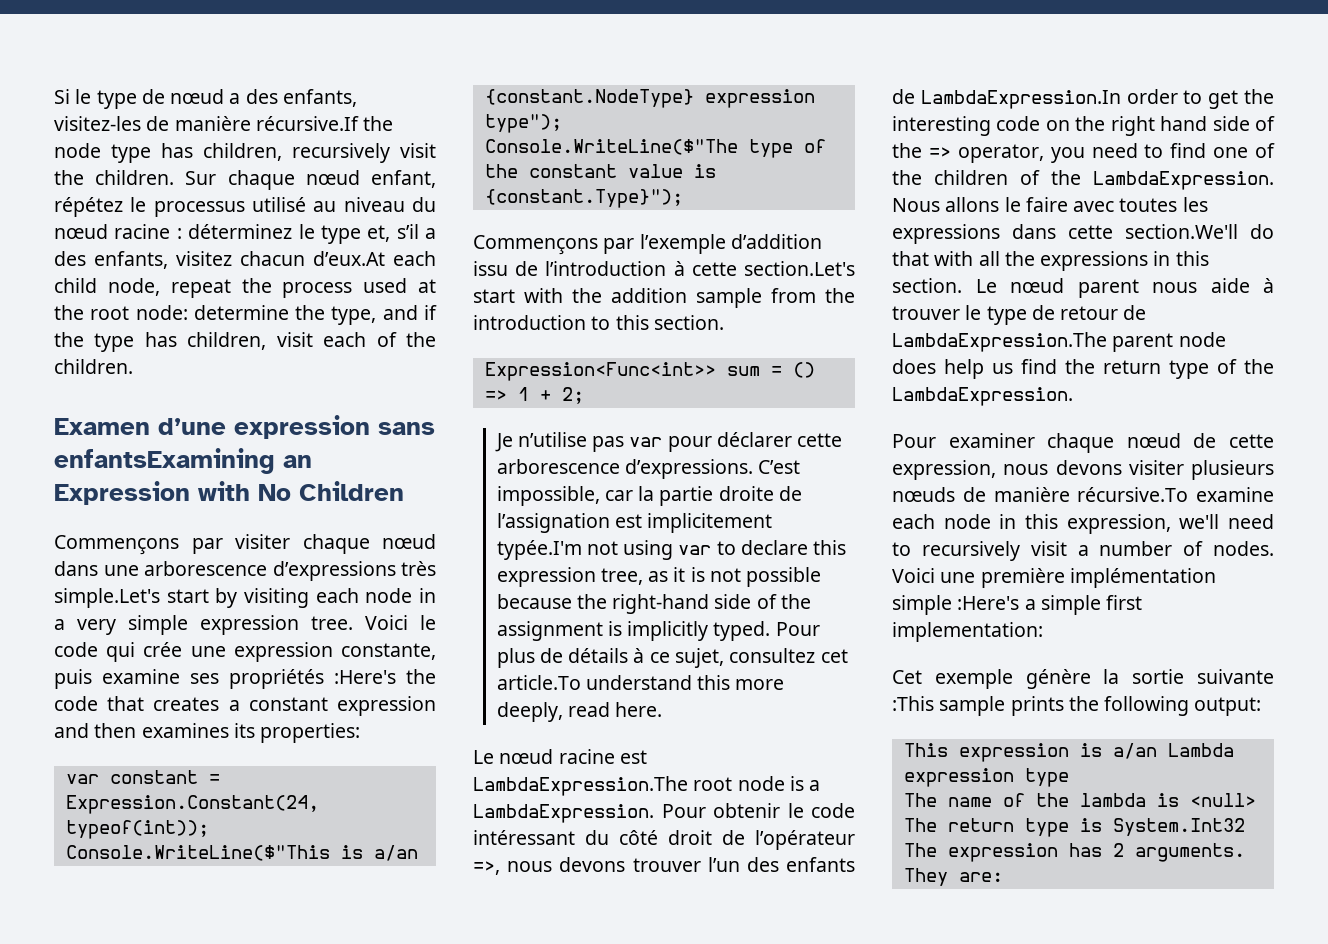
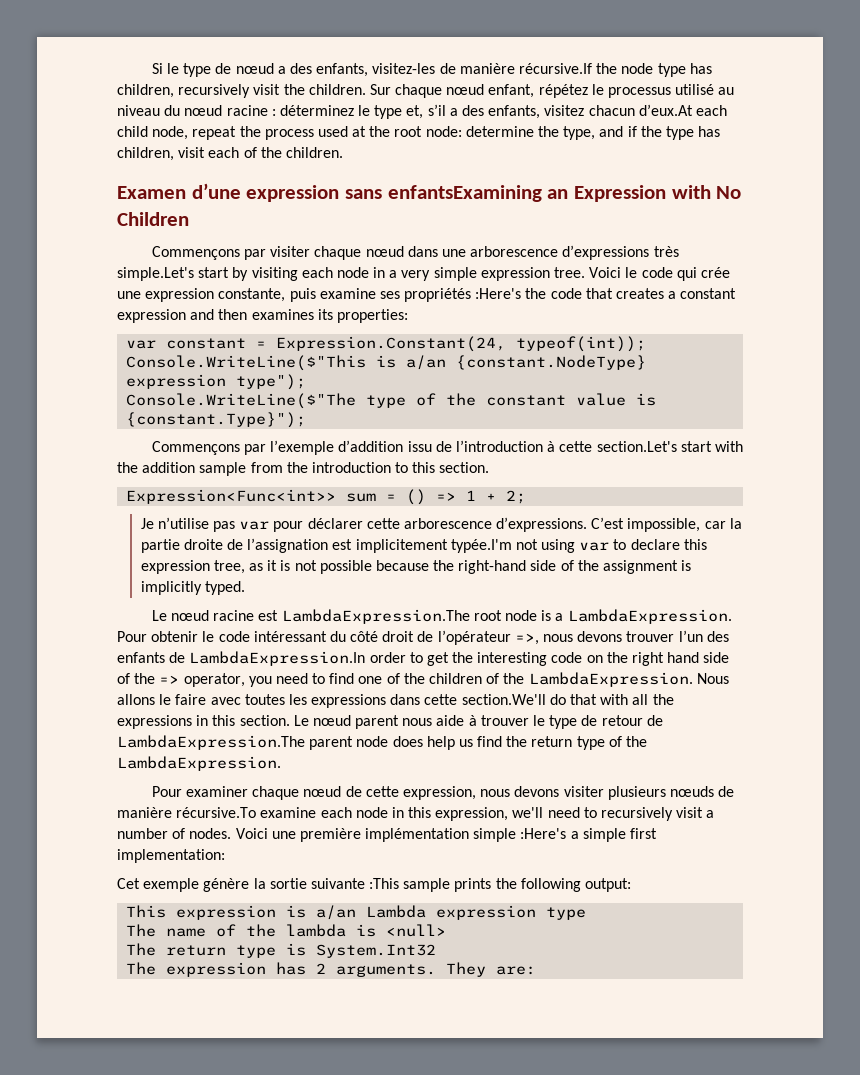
[775,622,820,636] [496,648,848,668] [496,675,785,690] [496,702,663,722] Pour plus de détails à ce sujet, consultez cet article.To understand this more deeply, read here. -> (245, 588) none

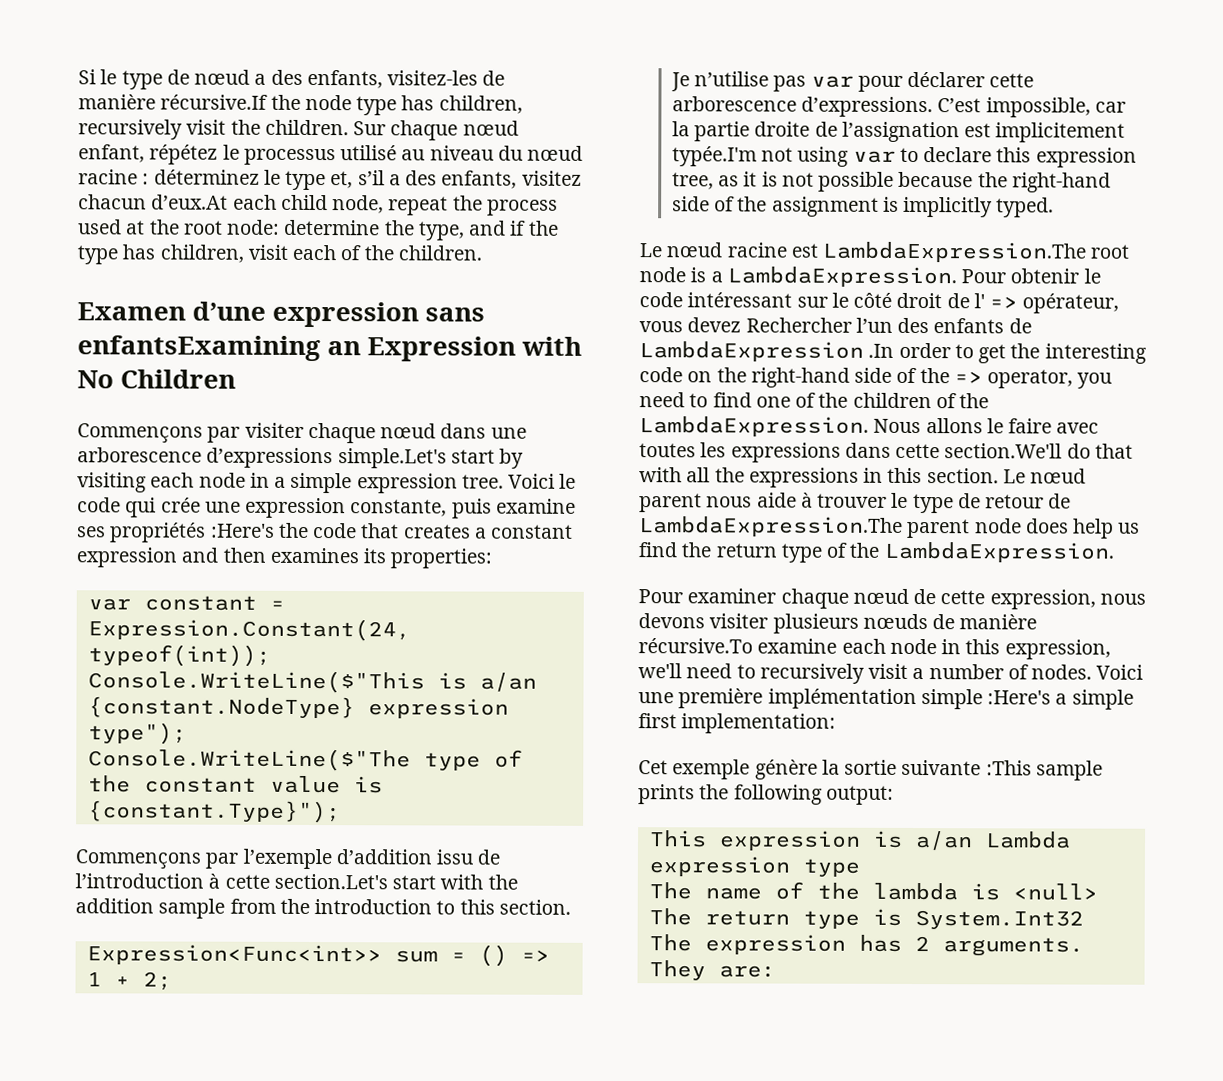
[653,246,679,257] très -> (334, 458) none
[401,270,431,281] very -> (287, 482) none
[329,631,346,642] du -> [796,292,849,308] sur le
[437,630,675,645] l’opérateur =>, nous devons trouver -> [973,293,1120,314] [639,317,852,333] l' => opérateur, vous devez Rechercher
[189,651,366,666] LambdaExpression.In -> [639,341,895,362] LambdaExpression .In
[632,652,700,666] right hand -> [750,367,850,388] right-hand

